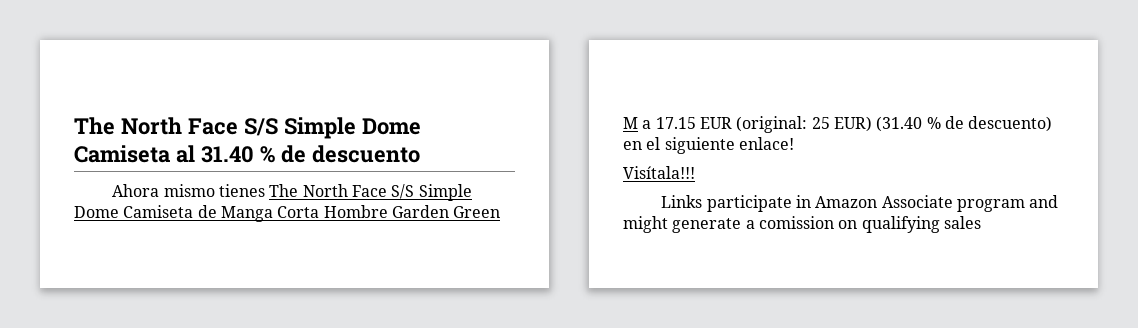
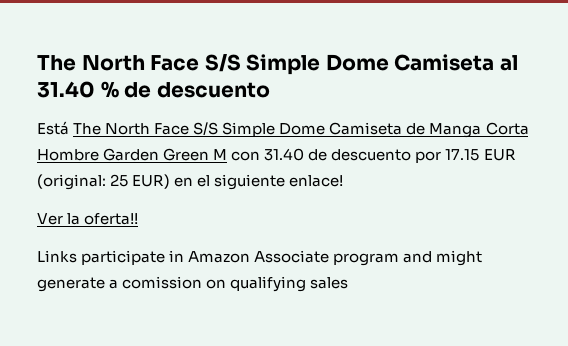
[112,184,266,197] Ahora mismo tienes -> [37,121,69,135] Está
[642,120,652,129] a -> [231,148,442,163] con 31.40 de descuento por
[876,116,1053,132] (31.40 % de descuento) -> (171, 181) none
[623,166,695,179] Visítala!!! -> [37,213,139,225] Ver la oferta!!

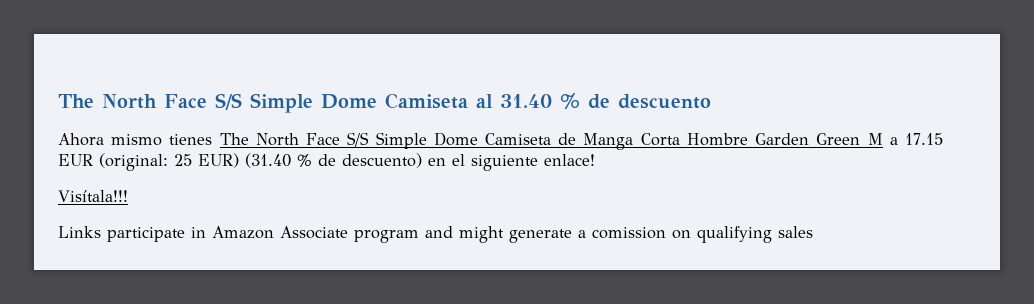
[37,121,69,135] Está -> [58,133,213,146] Ahora mismo tienes
[231,148,442,163] con 31.40 de descuento por -> [889,137,898,145] a
(171, 181) none -> [245,153,422,168] (31.40 % de descuento)
[37,213,139,225] Ver la oferta!! -> [58,190,128,202] Visítala!!!

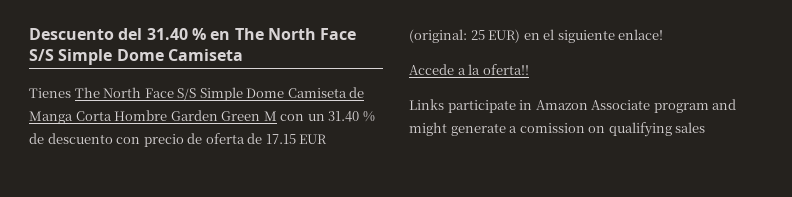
[58,93,711,113] [58,133,213,146] The North Face S/S Simple Dome Camiseta al 31.40 % de descuento // Ahora mismo tienes -> [29,28,357,40] [29,49,243,65] [29,88,71,98] Descuento del 31.40 % en The North Face S/S Simple Dome Camiseta // Tienes
[889,137,898,145] a -> [280,111,375,122] [29,133,263,147] con un 31.40 % de descuento con precio de oferta de
[245,153,422,168] (31.40 % de descuento) -> (521, 36) none
[58,190,128,202] Visítala!!! -> [409,64,529,75] Accede a la oferta!!

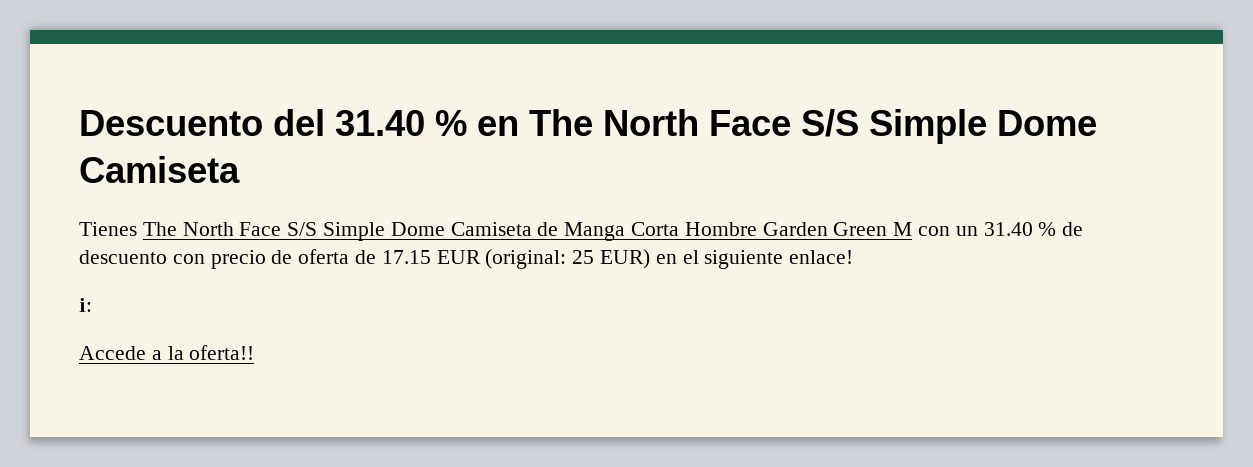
(664, 34) none -> [79,298,92,312] // ℹ:
[409,99,737,113] [409,122,706,137] // Links participate in Amazon Associate program and might generate a comission on qualifying sales -> (255, 352) none

